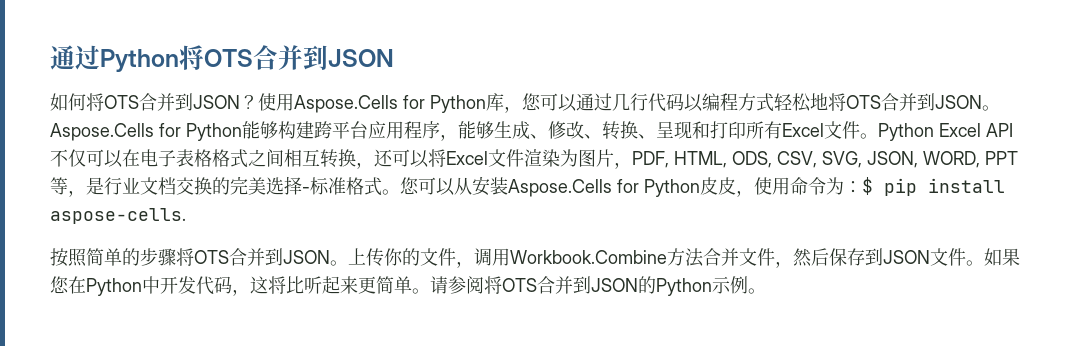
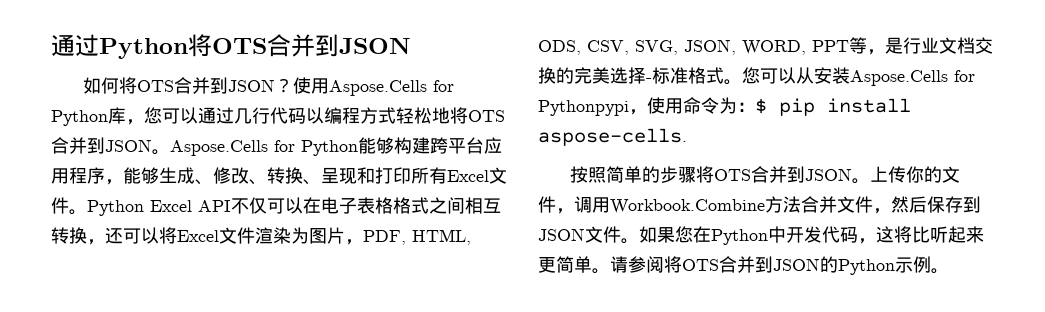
[644,177,736,197] Python皮皮 -> [538,100,629,116] Pythonpypi

